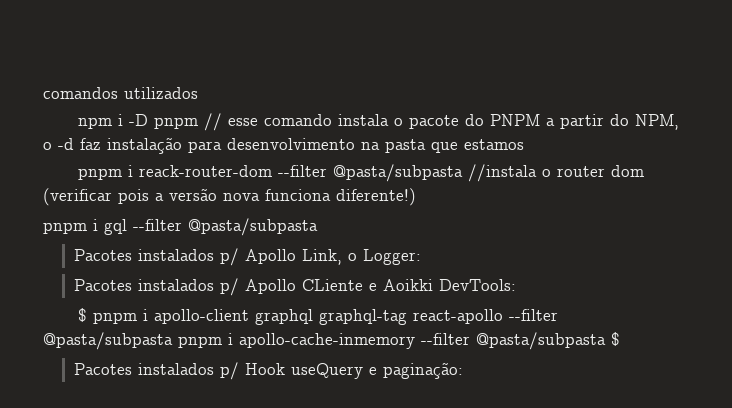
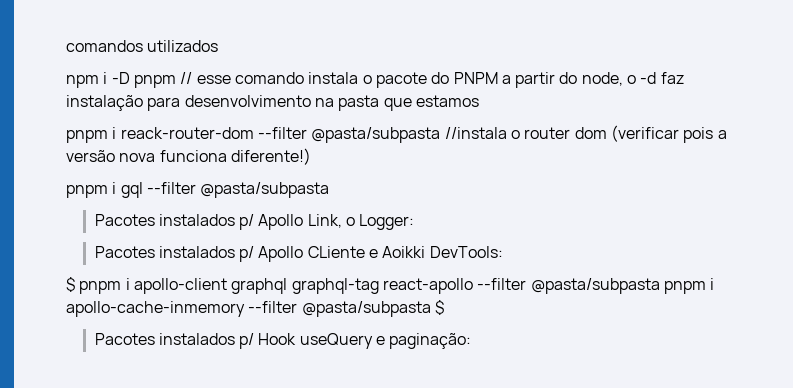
[635,114,680,130] NPM, -> [581,72,623,86] node,

